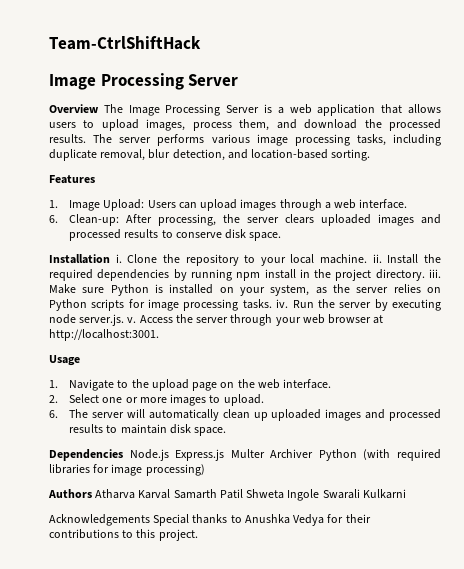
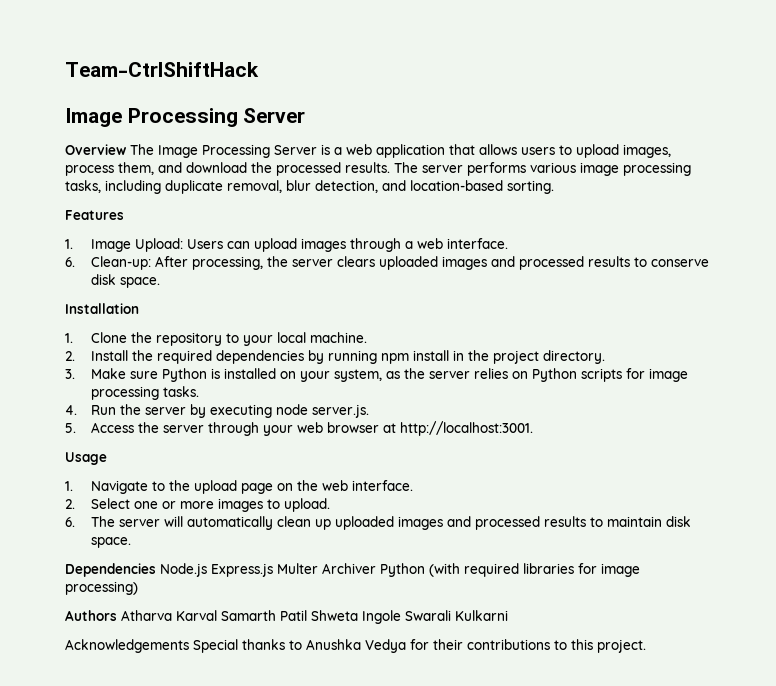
[115,254,122,263] i. -> [65,333,73,343] // 1.
[372,254,382,263] ii. -> [65,351,75,361] // 2.
[429,269,442,278] iii. -> [65,369,75,379] // 3.
[276,299,289,308] iv. -> [65,405,77,415] // 4.
[127,317,137,323] v. -> [65,423,76,433] // 5.

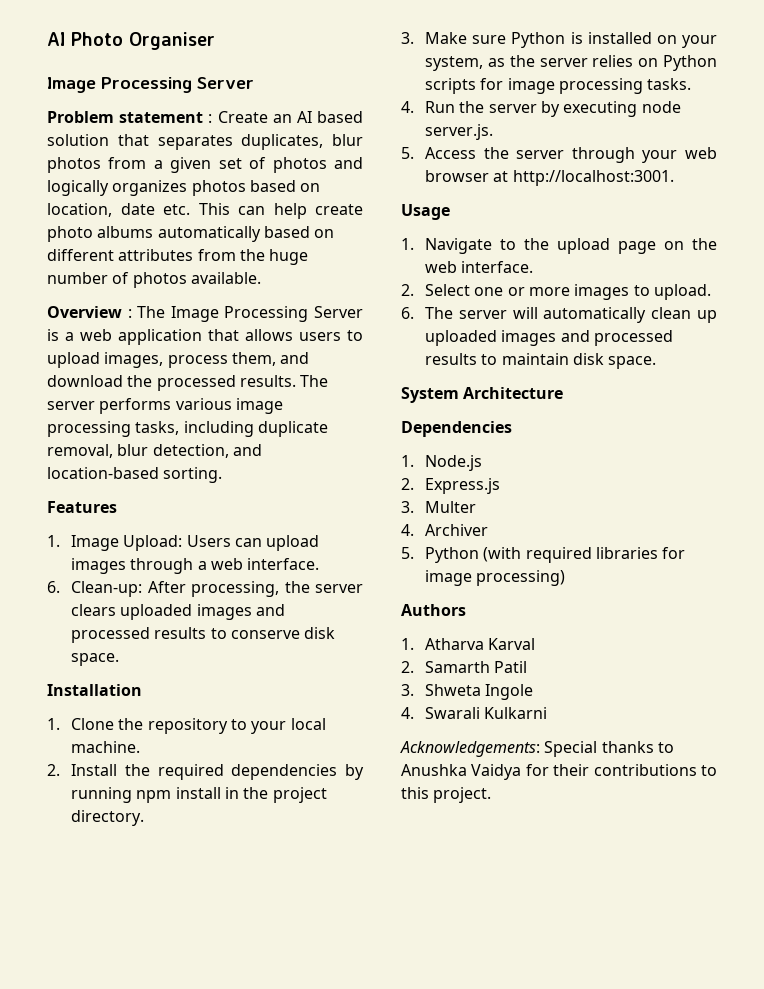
[65,62,259,77] [65,108,306,127] Team-CtrlShiftHack // Image Processing Server -> [47,32,215,50] [47,77,254,93] [47,111,363,123] [47,134,363,150] [47,157,363,173] [47,180,321,196] [47,203,363,219] [47,226,335,242] [47,249,309,265] [47,272,261,288] AI Photo Organiser // Image Processing Server // Problem statement : Create an AI based solution that separates duplicates, blur photos from a given set of photos and logically organizes photos based on location, date etc. This can help create photo albums automatically based on different attributes from the huge number of photos available.
(126, 149) none -> [127,309,132,318] :
(132, 542) none -> [401,387,564,403] // System Architecture
(156, 570) none -> [401,455,414,467] // 1.
(207, 570) none -> [401,478,414,490] // 2.
(273, 570) none -> [401,501,414,513] // 3.
(318, 568) none -> [401,524,414,536] // 4.
(376, 568) none -> [401,547,414,559] // 5.
(117, 615) none -> [401,638,414,650] // 1.
(217, 615) none -> [401,661,414,673] // 2.
(307, 615) none -> [401,684,414,696] // 3.
(401, 617) none -> [401,707,414,719] // 4.
[65,639,189,653] Acknowledgements -> [400,741,540,757] Acknowledgements:
[365,639,406,653] Vedya -> [471,764,522,780] Vaidya

